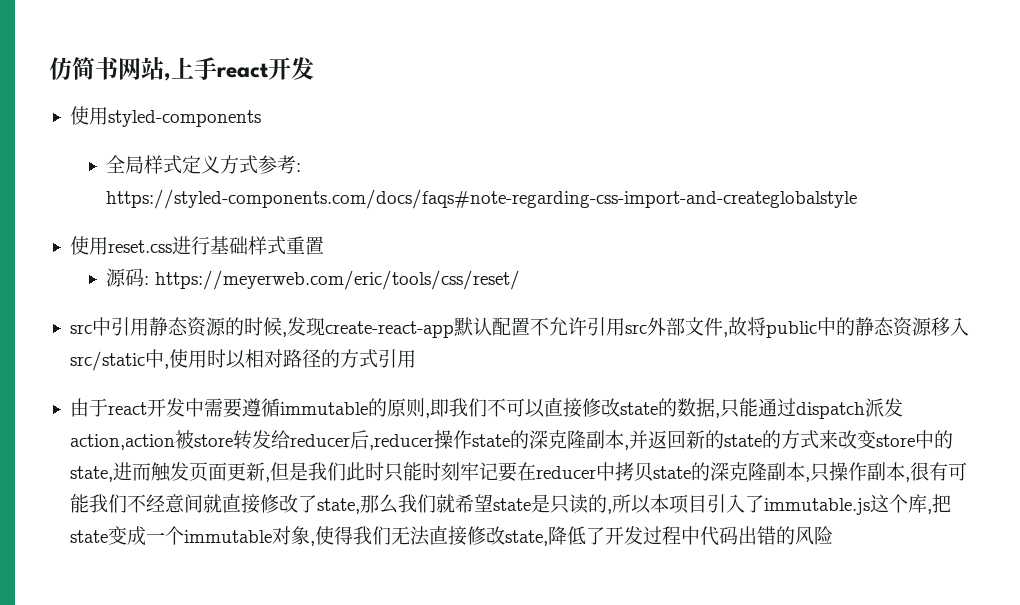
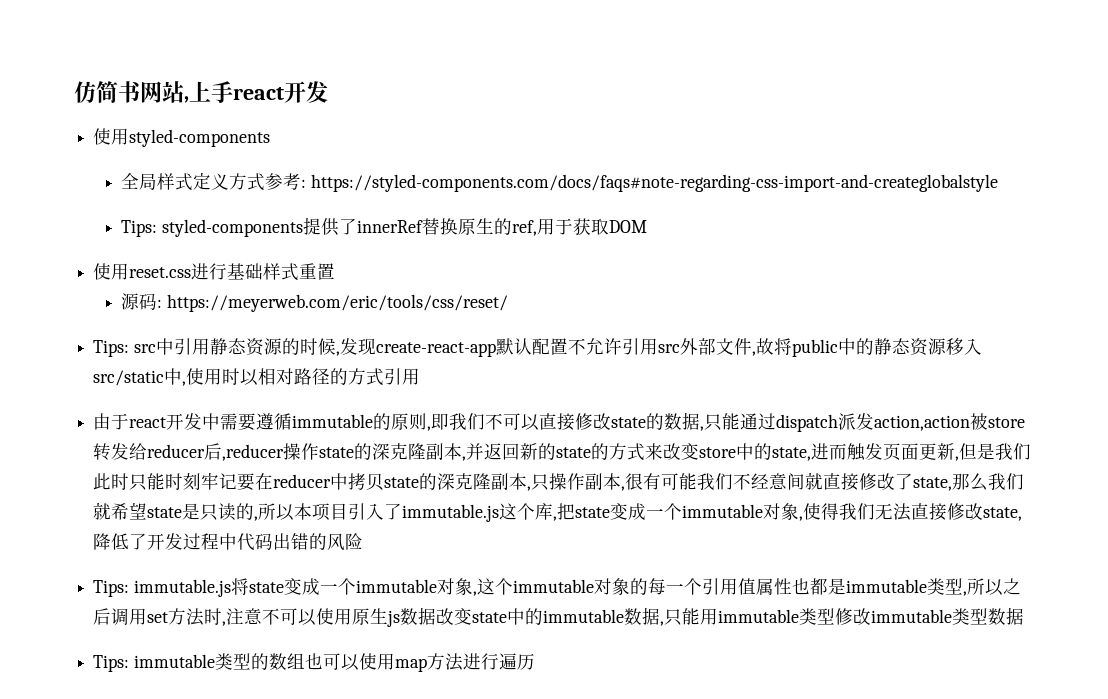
(857, 199) none -> [121,217,647,237] // Tips: styled-components提供了innerRef替换原生的ref,用于获取DOM
(520, 280) none -> [93,340,130,357] Tips:
(833, 535) none -> [93,578,1021,597] [93,607,1025,627] [93,653,535,672] // Tips: immutable.js将state变成一个immutable对象,这个immutable对象的每一个引用值属性也都是immutable类型,所以之后调用set方法时,注意不可以使用原生js数据改变state中的immutable数据,只能用immutable类型修改immutable类型数据 // Tips: immutable类型的数组也可以使用map方法进行遍历

